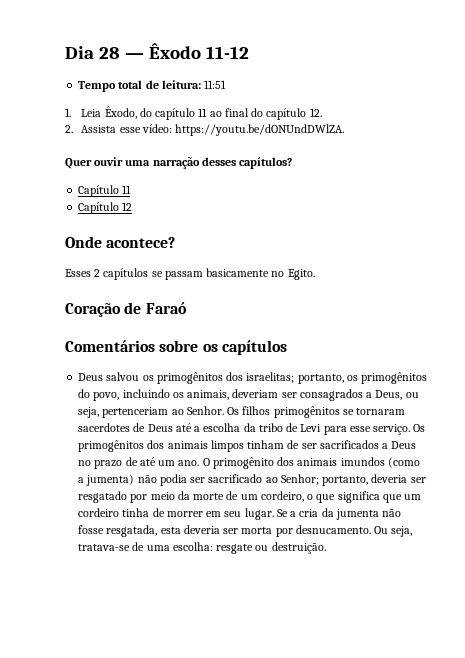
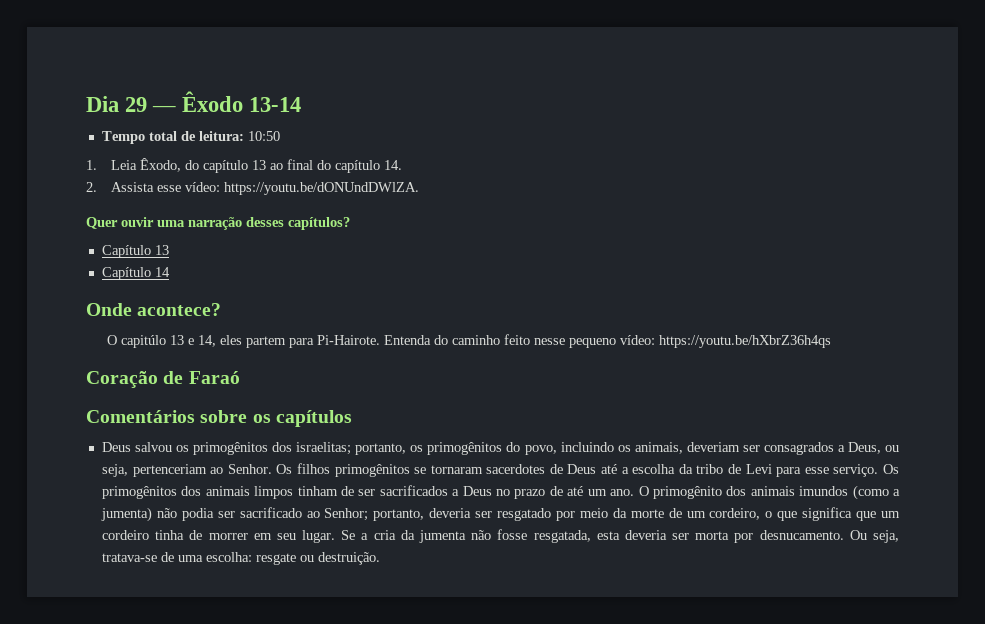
[98,47,120,59] 28 -> [125,97,148,112] 29
[205,46,249,59] 11-12 -> [249,97,302,112] 13-14
[204,80,227,89] 11:51 -> [247,131,280,141] 10:50
[198,108,208,117] 11 -> [251,160,266,170] 13
[309,108,322,117] 12. -> [383,160,402,170] 14.
[122,185,132,194] [78,202,133,214] 11 // Capítulo 12 -> [154,245,169,255] [101,267,170,280] 13 // Capítulo 14
[65,268,315,280] Esses 2 capítulos se passam basicamente no Egito. -> [107,334,832,348] O capitúlo 13 e 14, eles partem para Pi-Hairote. Entenda do caminho feito nesse pequeno vídeo: https://youtu.be/hXbrZ36h4qs

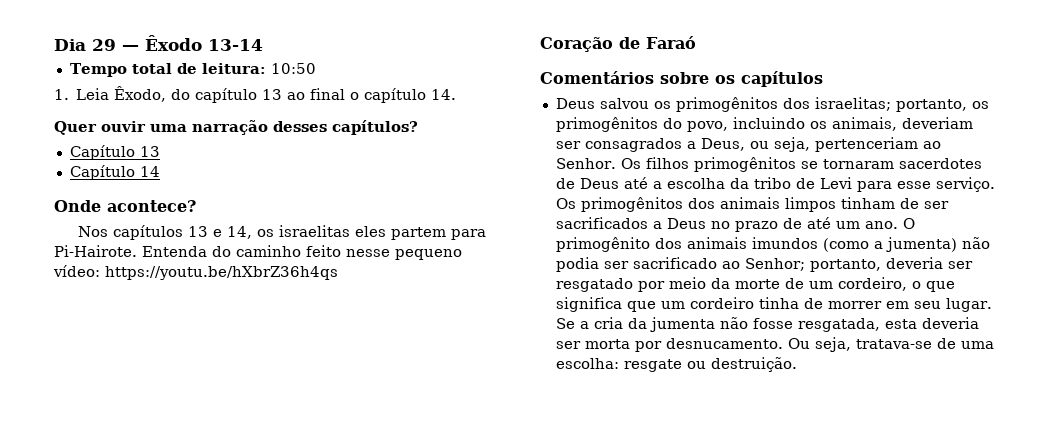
[316,160,331,170] do -> [350,92,360,100] o
[86,182,419,195] // 2. Assista esse vídeo: https://youtu.be/dONUndDWlZA. -> (457, 94) none
[107,335,167,348] O capitúlo -> [78,225,184,240] Nos capítulos
(217, 341) none -> [257,225,351,237] os israelitas

